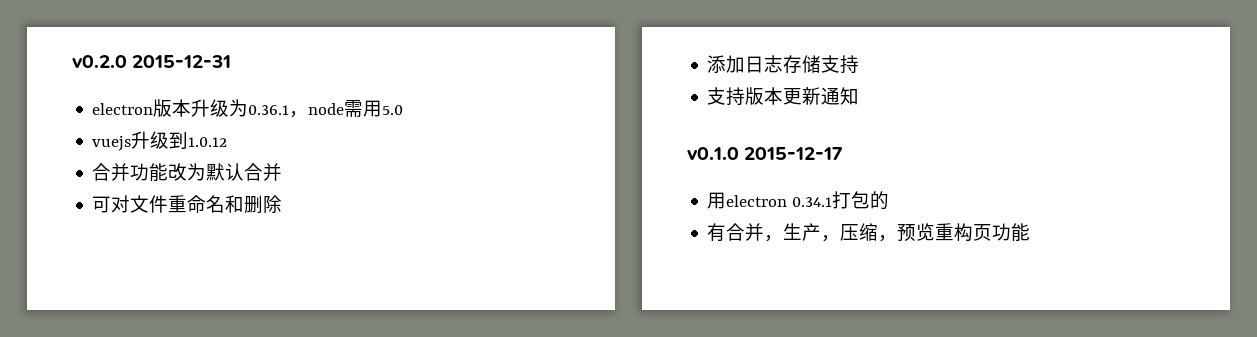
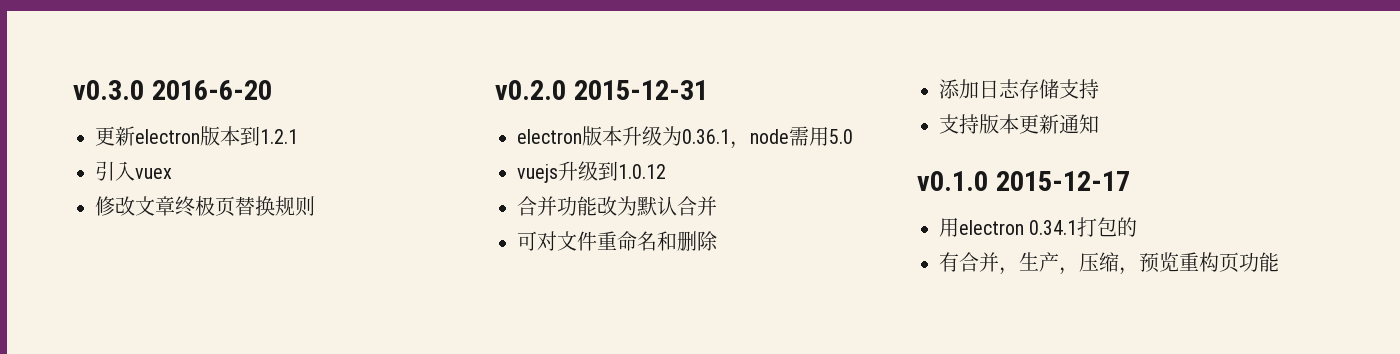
(72, 61) none -> [73,80,272,100] [95,126,298,146] [95,161,172,181] [95,196,315,217] v0.3.0 2016-6-20 // 更新electron版本到1.2.1 // 引入vuex // 修改文章终极页替换规则 //

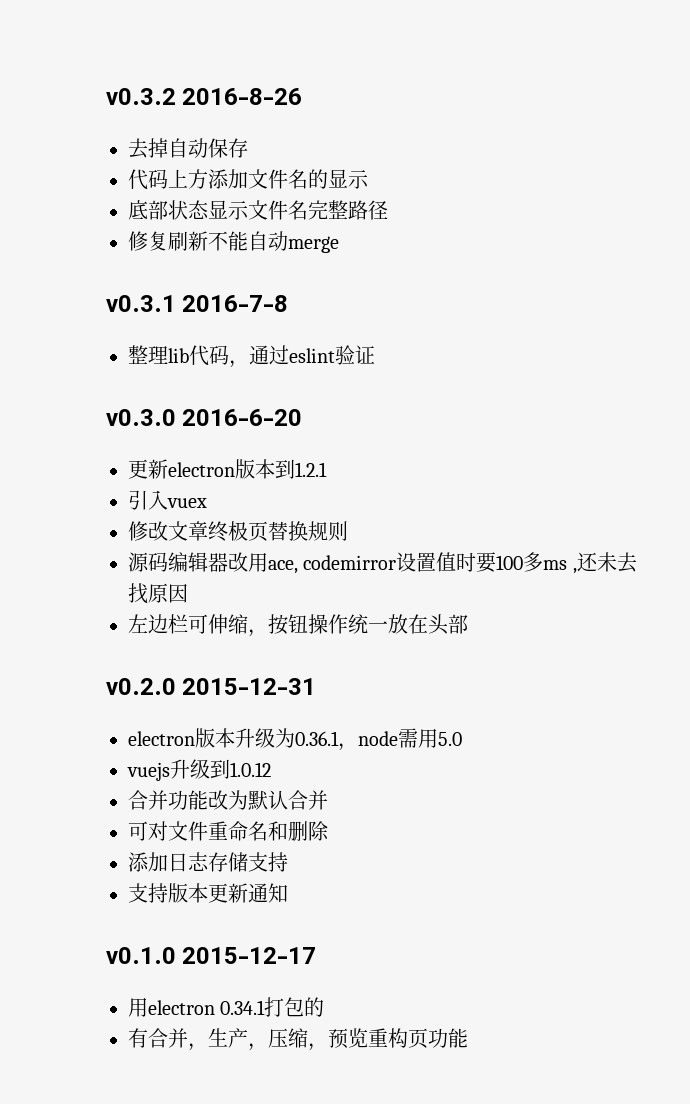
(73, 90) none -> [106,88,303,105] [128,138,248,159] [128,169,369,190] [128,200,388,220] [128,231,339,253] [106,295,289,312] [128,345,375,368] v0.3.2 2016-8-26 // 去掉自动保存 // 代码上方添加文件名的显示 // 底部状态显示文件名完整路径 // 修复刷新不能自动merge // v0.3.1 2016-7-8 // 整理lib代码，通过eslint验证 //
(315, 206) none -> [128,552,637,574] [128,583,188,604] [128,614,468,637] // 源码编辑器改用ace, codemirror设置值时要100多ms ,还未去找原因 // 左边栏可伸缩，按钮操作统一放在头部

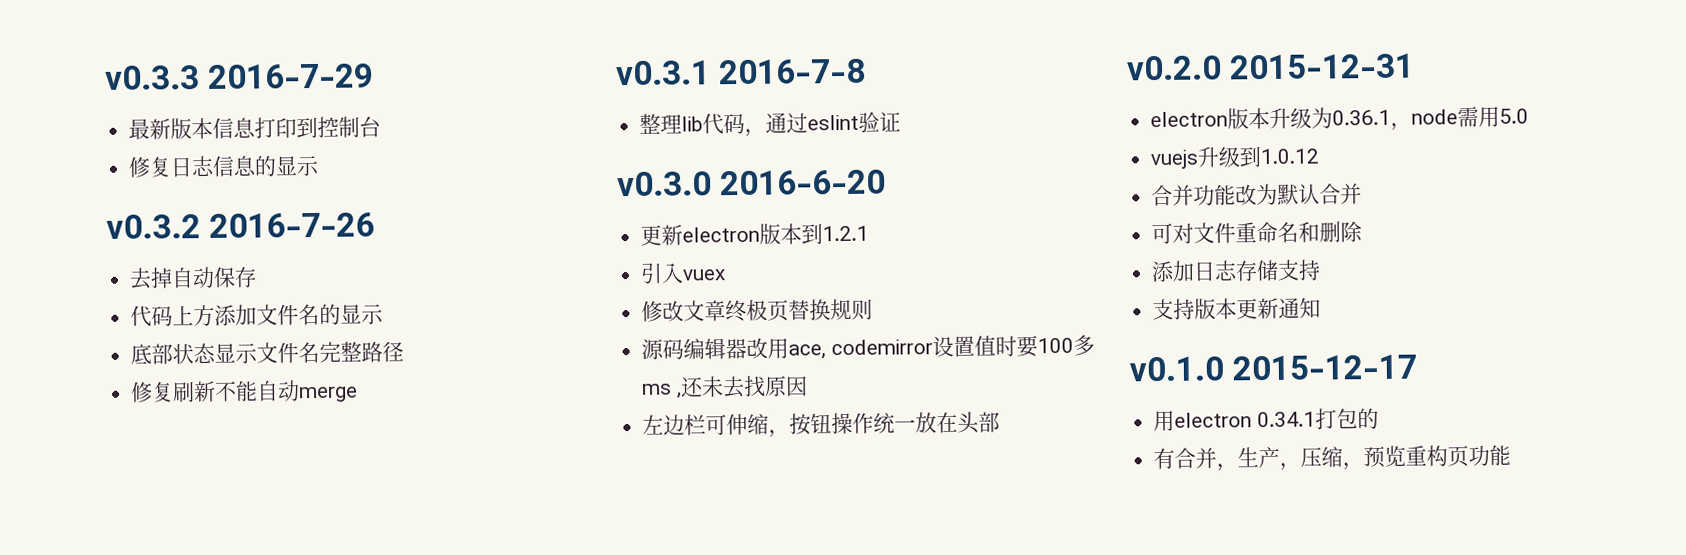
[106,88,303,105] v0.3.2 2016-8-26 -> [104,63,374,90] [128,116,382,140] [128,155,321,178] [106,212,375,239] v0.3.3 2016-7-29 // 最新版本信息打印到控制台 // 修复日志信息的显示 // v0.3.2 2016-7-26

